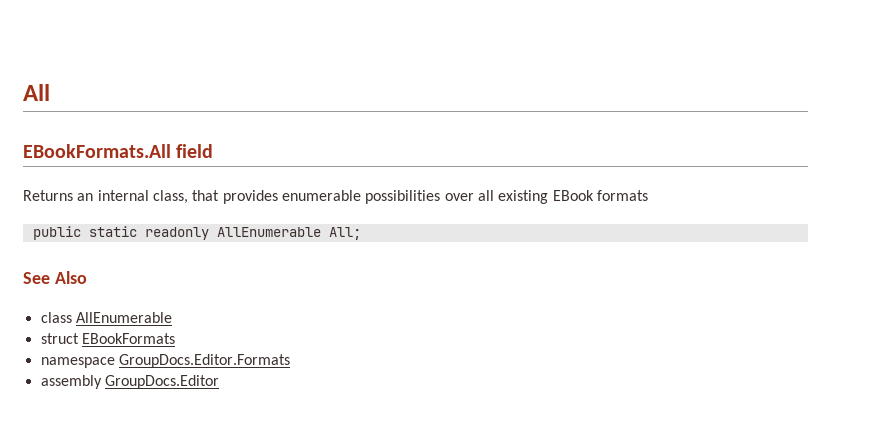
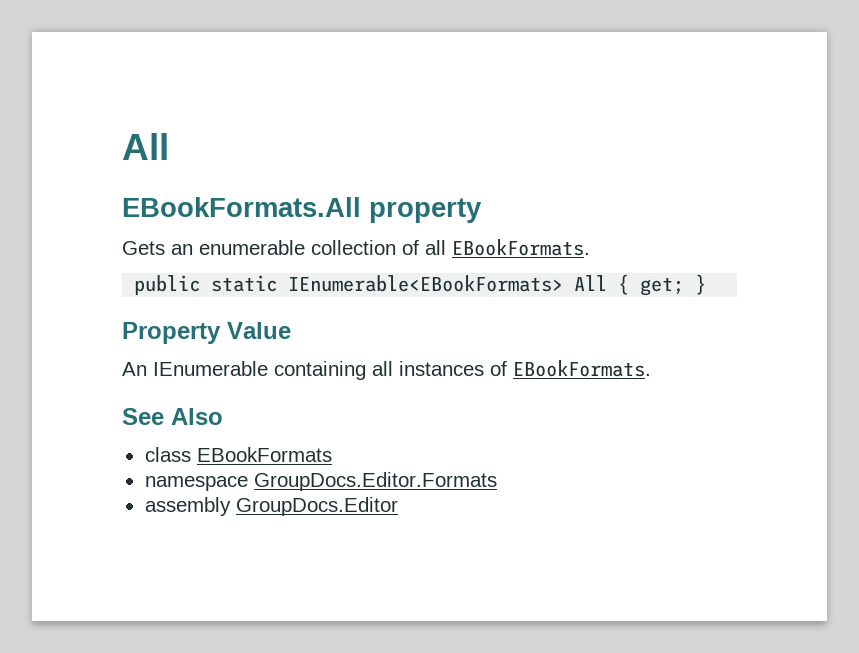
[176,144,214,158] [23,190,648,204] [32,226,361,240] field // Returns an internal class, that provides enumerable possibilities over all existing EBook formats // public static readonly AllEnumerable All; -> [369,198,482,223] [122,239,590,256] [134,274,707,296] [122,322,291,344] [122,360,651,380] property // Gets an enumerable collection of all EBookFormats. // public static IEnumerable<EBookFormats> All { get; } // Property Value // An IEnumerable containing all instances of EBookFormats.
[75,312,172,323] [40,333,79,344] AllEnumerable // struct -> (191, 454) none

